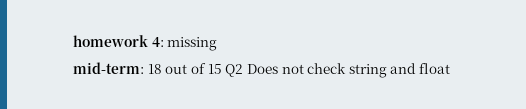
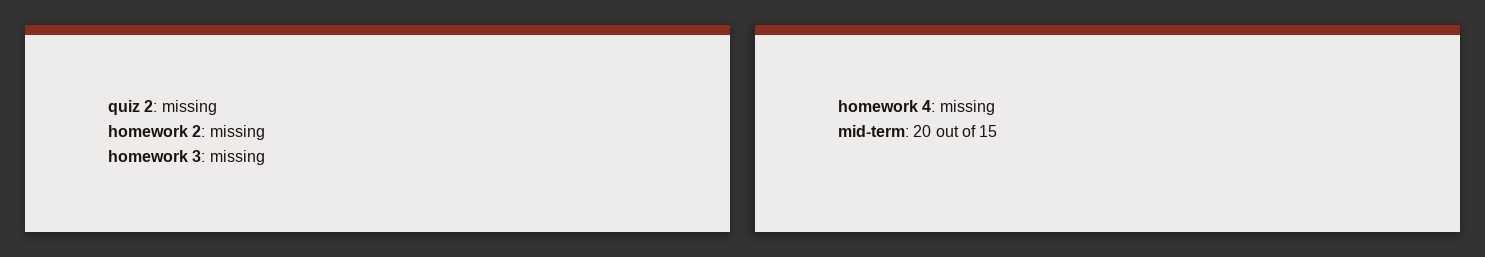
(73, 41) none -> [108,100,217,115] [108,125,265,140] [108,150,265,165] quiz 2: missing // homework 2: missing // homework 3: missing //
[147,64,162,74] 18 -> [913,125,932,137] 20
[225,63,451,78] Q2 Does not check string and float -> (998, 131) none

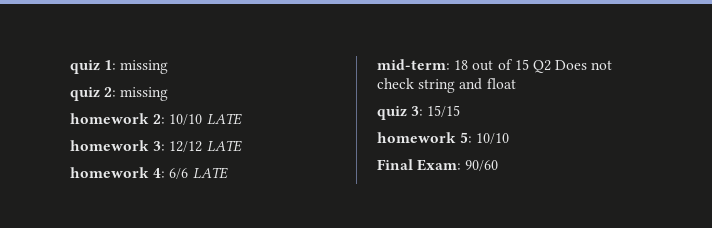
[108,100,140,115] quiz -> [70,60,169,74] [70,87,100,101] quiz 1: missing // quiz
[209,125,265,140] missing -> [169,113,242,125] 10/10 LATE
[209,150,265,165] missing -> [169,140,242,152] 12/12 LATE
[939,100,995,115] missing -> [169,167,228,179] 6/6 LATE
[913,125,932,137] 20 -> [454,60,469,70] 18
(998, 131) none -> [532,60,613,73] [377,78,516,93] [377,105,461,120] [377,132,510,144] [377,159,499,171] Q2 Does not check string and float // quiz 3: 15/15 // homework 5: 10/10 // Final Exam: 90/60

